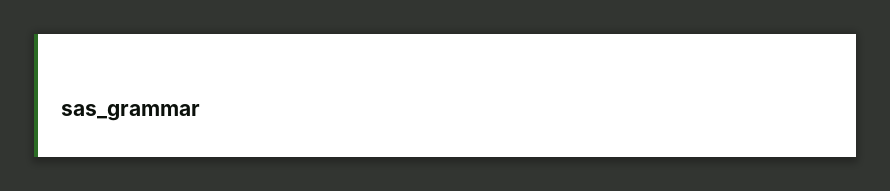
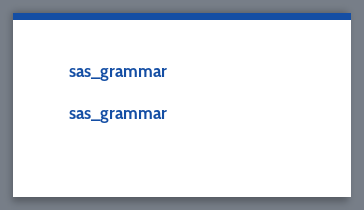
[61,104,200,121] sas_grammar -> [69,68,167,81] [69,110,167,123] sas_grammar // sas_grammar

